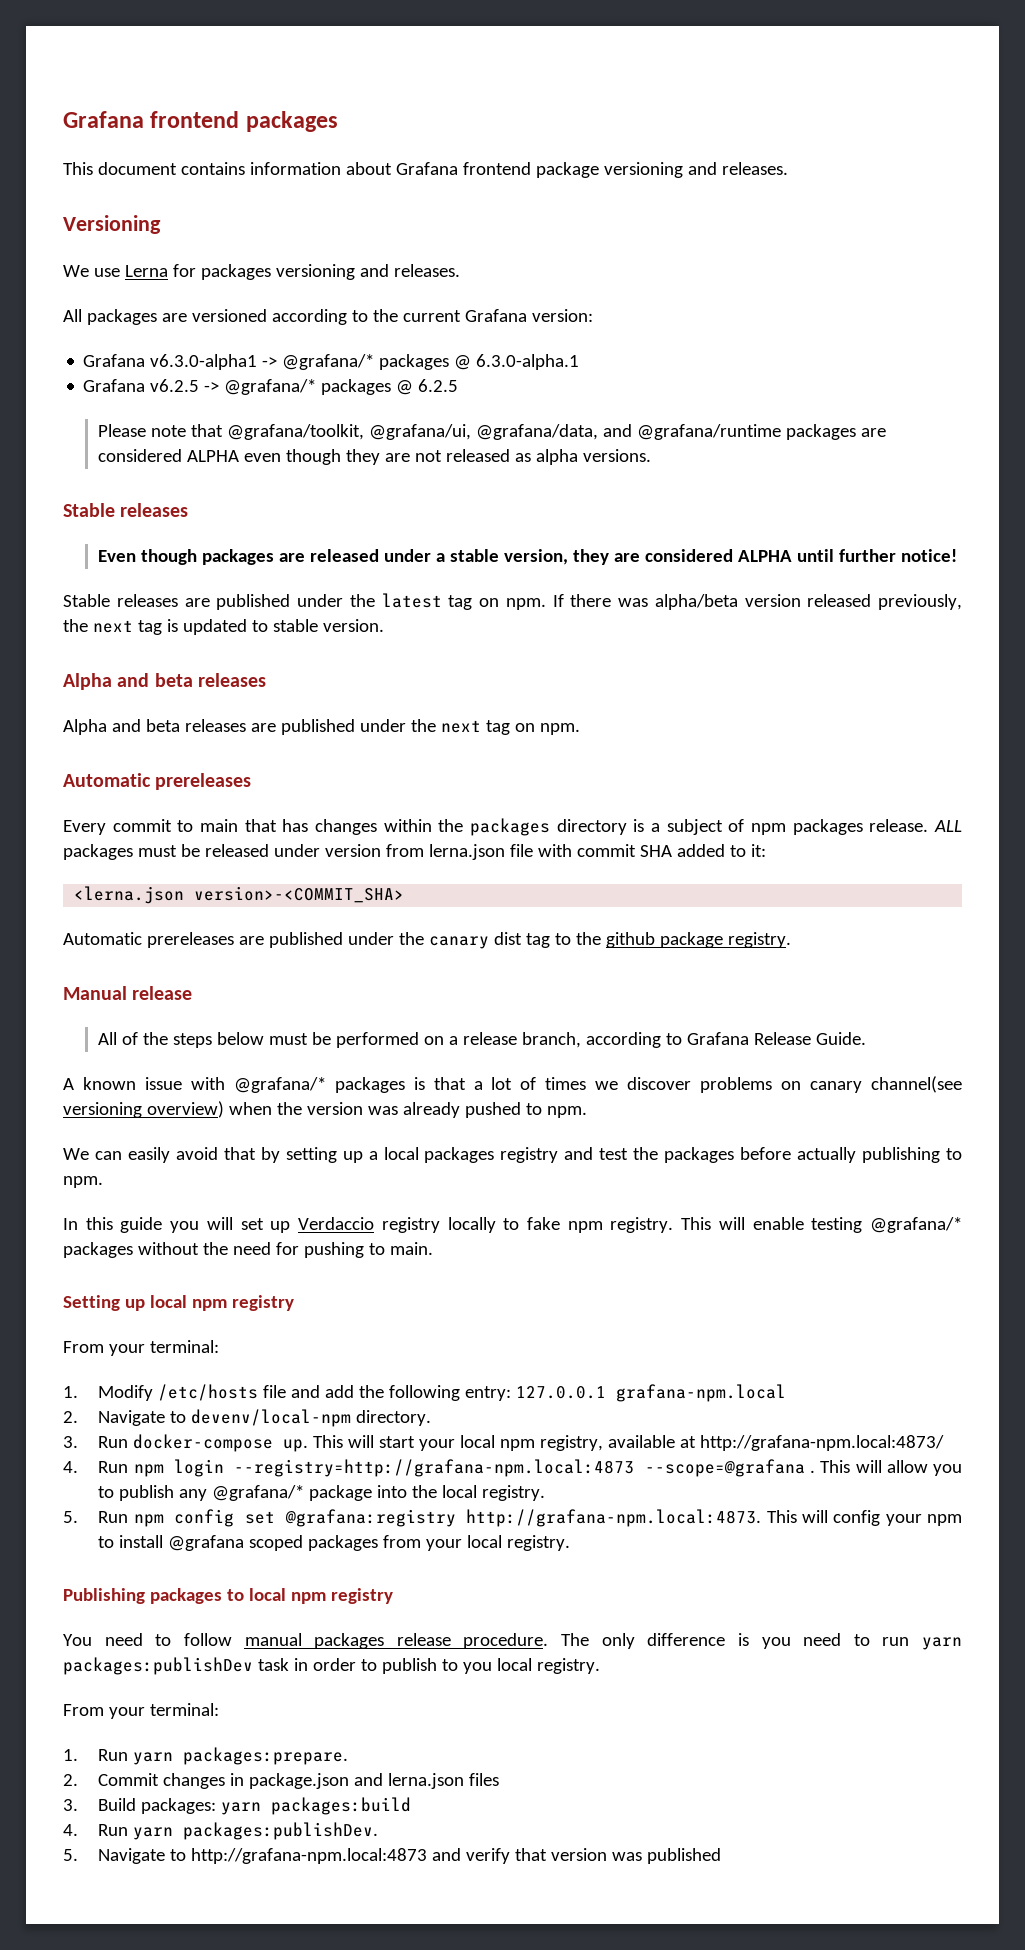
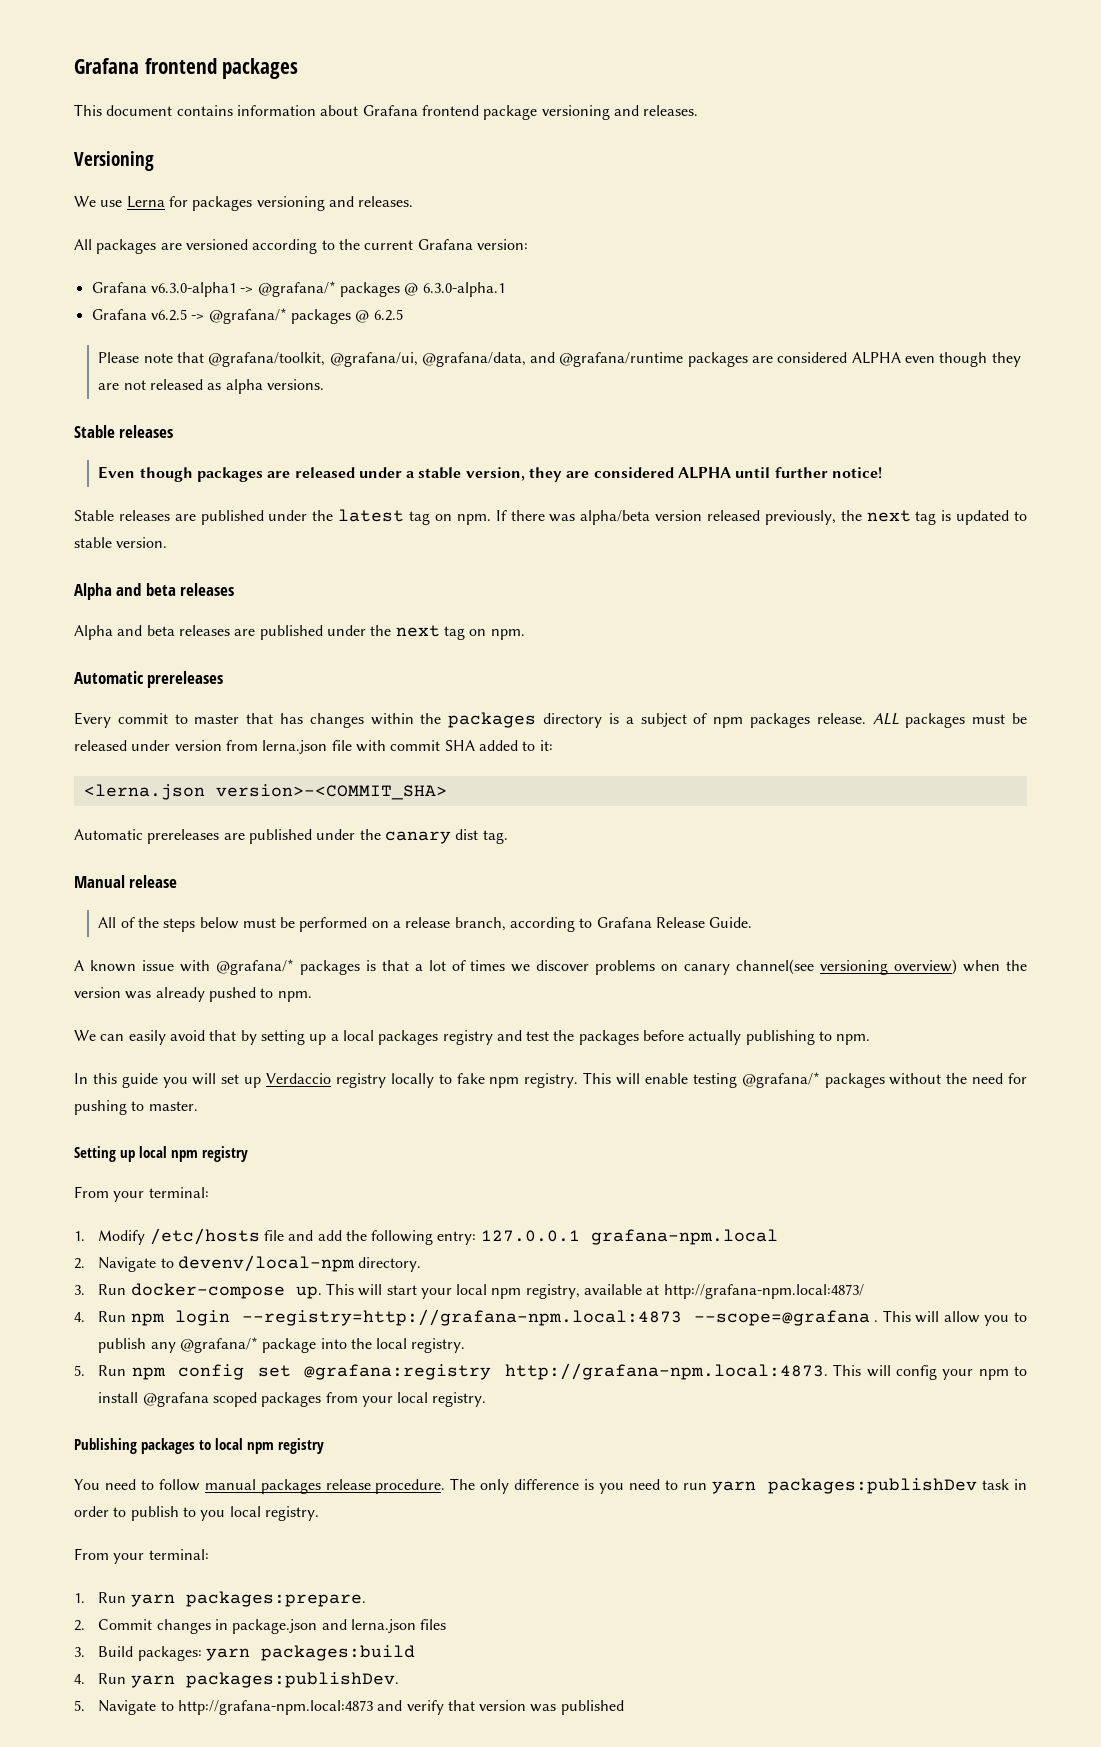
[200,819,238,832] main -> [194,714,240,724] master
[525,932,791,948] tag to the github package registry. -> [482,830,508,844] tag.
[389,1242,433,1255] main. -> [148,1101,198,1111] master.

